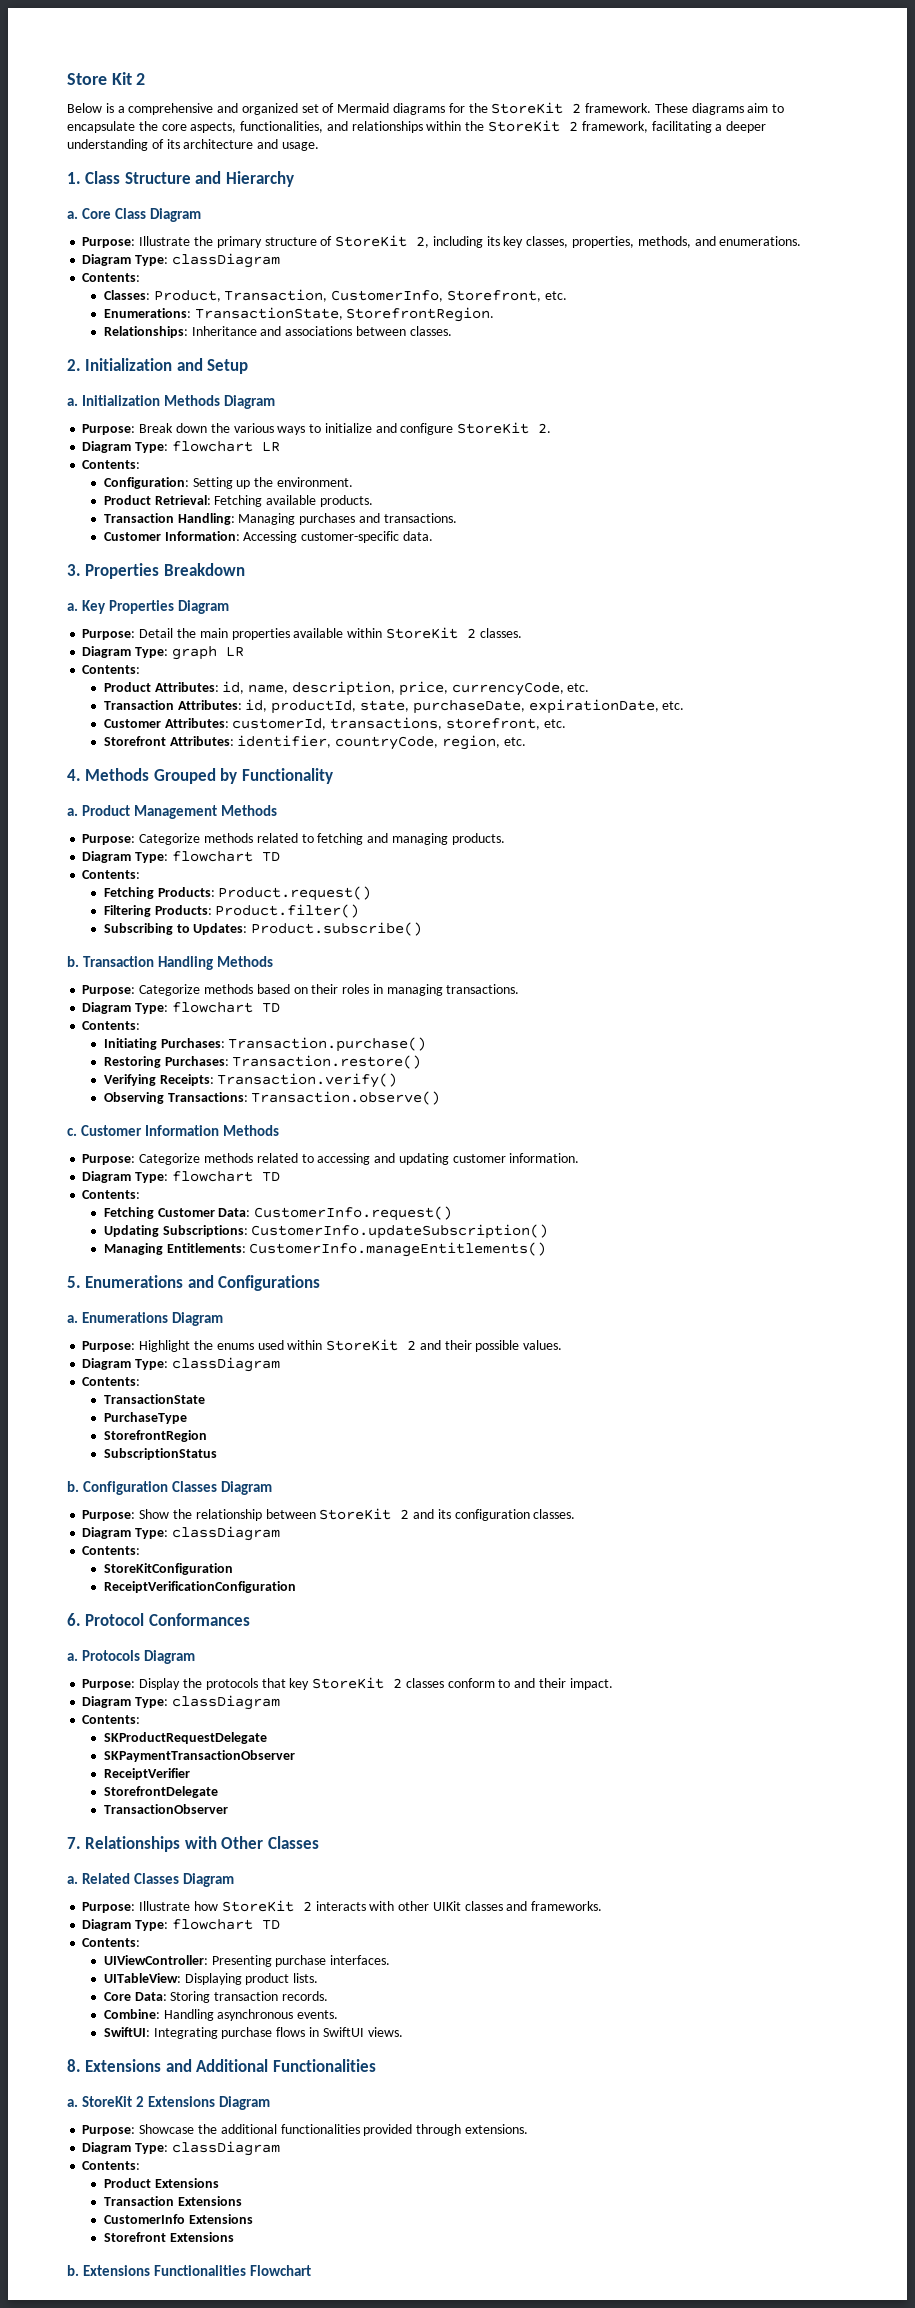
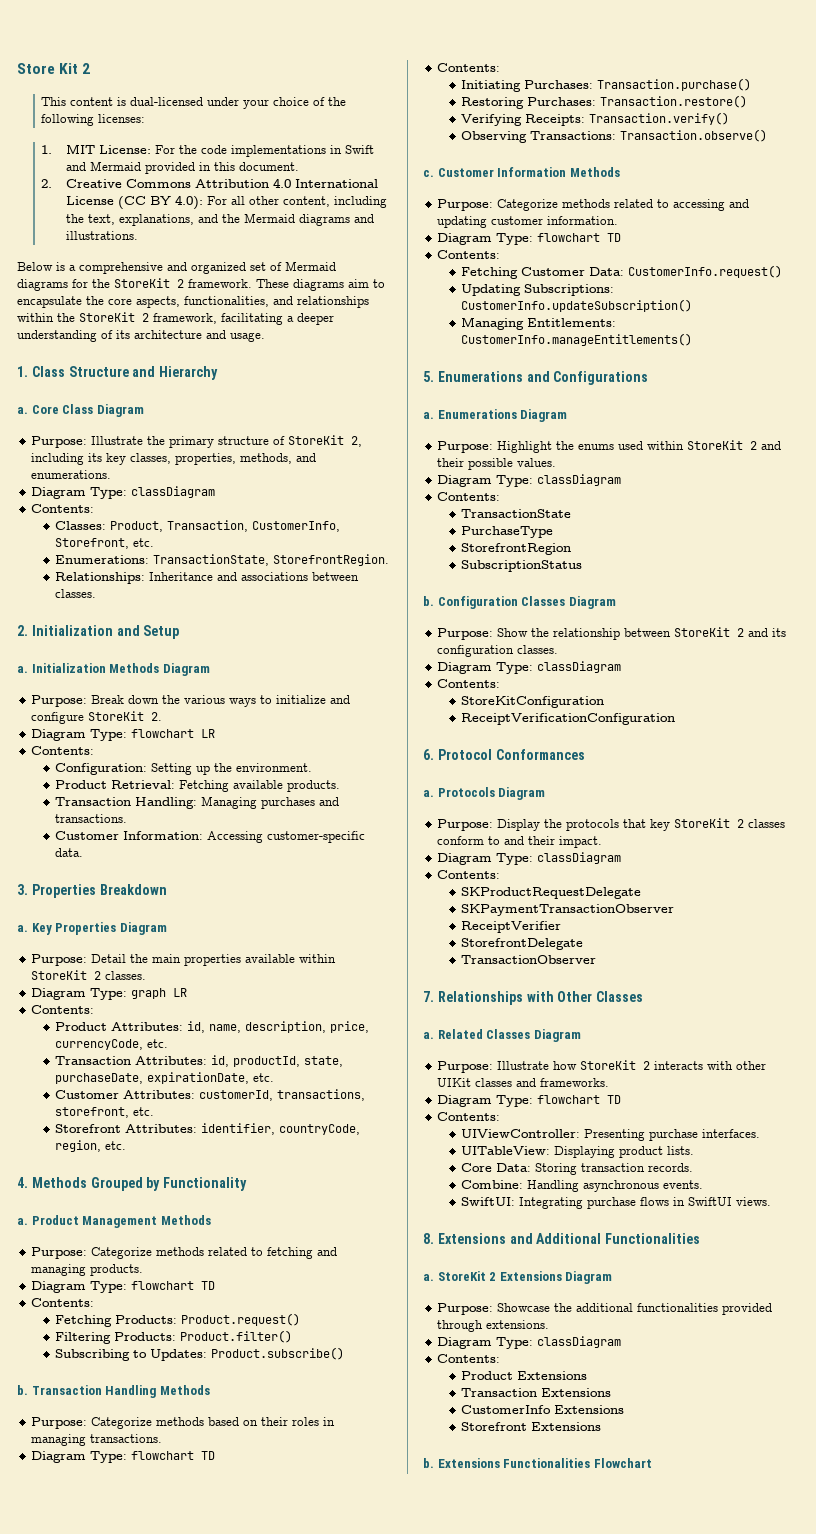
(146, 79) none -> [41,97,347,109] [41,114,146,126] [41,144,374,157] [65,161,299,174] [41,178,378,188] [65,195,387,210] [65,213,374,226] [65,231,138,240] // This content is dual-licensed under your choice of the following licenses: // 1. MIT License: For the code implementations in Swift and Mermaid provided in this document. // 2. Creative Commons Attribution 4.0 International License (CC BY 4.0): For all other content, including the text, explanations, and the Mermaid diagrams and illustrations.

